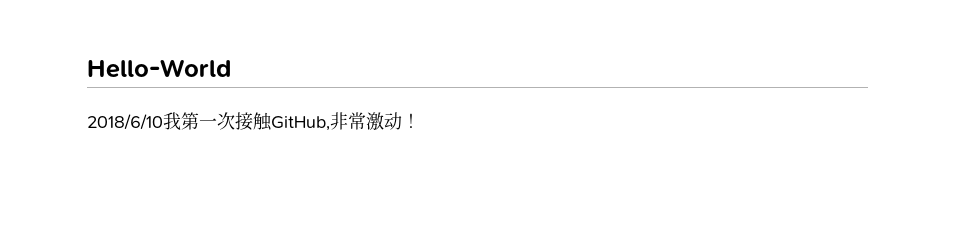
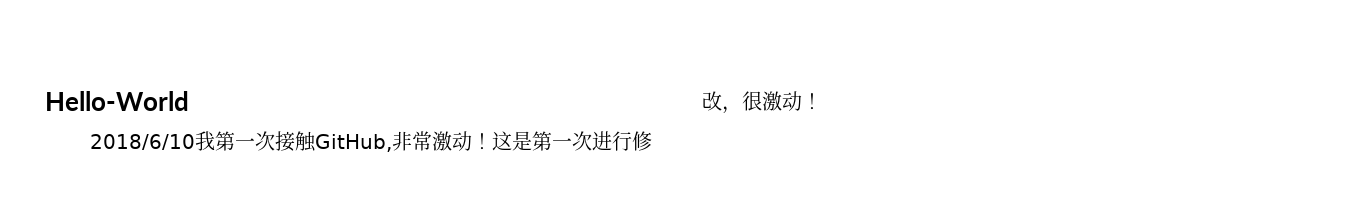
(420, 120) none -> [492,131,653,151] [702,91,822,114] 这是第一次进行修改，很激动！

